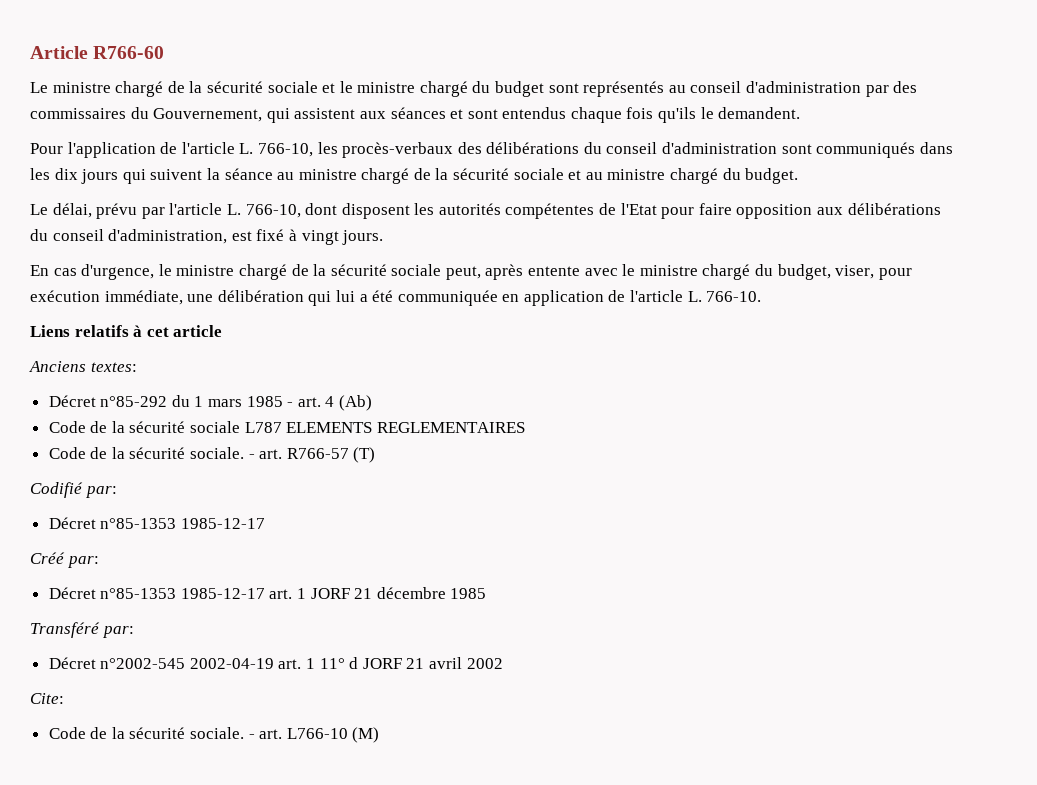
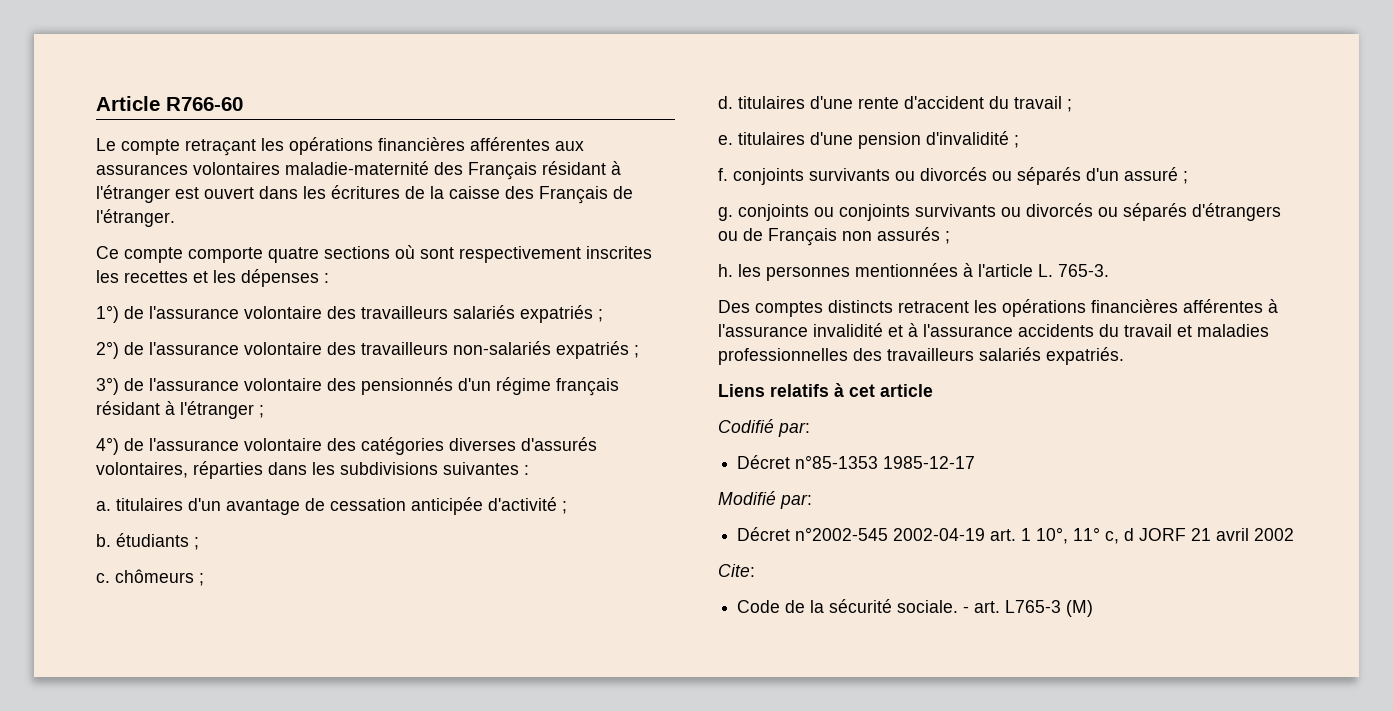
[52,81,918,97] [30,107,801,123] [30,142,953,158] [30,168,799,184] [30,203,941,219] [30,229,384,245] [30,264,912,280] [30,290,762,306] ministre chargé de la sécurité sociale et le ministre chargé du budget sont représentés au conseil d'administration par des commissaires du Gouvernement, qui assistent aux séances et sont entendus chaque fois qu'ils le demandent. // Pour l'application de l'article L. 766-10, les procès-verbaux des délibérations du conseil d'administration sont communiqués dans les dix jours qui suivent la séance au ministre chargé de la sécurité sociale et au ministre chargé du budget. // Le délai, prévu par l'article L. 766-10, dont disposent les autorités compétentes de l'Etat pour faire opposition aux délibérations du conseil d'administration, est fixé à vingt jours. // En cas d'urgence, le ministre chargé de la sécurité sociale peut, après entente avec le ministre chargé du budget, viser, pour exécution immédiate, une délibération qui lui a été communiquée en application de l'article L. 766-10. -> [121,137,584,156] [96,161,621,180] [96,185,633,204] [96,209,175,227] [96,245,652,263] [96,269,329,287] [96,305,603,323] [96,341,639,359] [96,377,619,396] [96,401,264,419] [96,437,597,455] [96,461,529,479] [96,497,567,515] [96,533,199,550] [96,569,204,586] [718,96,1072,112] [718,131,1019,149] [718,167,1188,185] [718,203,1281,221] [718,227,950,246] [718,263,1109,281] [718,299,1278,317] [718,323,1269,337] [718,347,1124,365] compte retraçant les opérations financières afférentes aux assurances volontaires maladie-maternité des Français résidant à l'étranger est ouvert dans les écritures de la caisse des Français de l'étranger. // Ce compte comporte quatre sections où sont respectivement inscrites les recettes et les dépenses : // 1°) de l'assurance volontaire des travailleurs salariés expatriés ; // 2°) de l'assurance volontaire des travailleurs non-salariés expatriés ; // 3°) de l'assurance volontaire des pensionnés d'un régime français résidant à l'étranger ; // 4°) de l'assurance volontaire des catégories diverses d'assurés volontaires, réparties dans les subdivisions suivantes : // a. titulaires d'un avantage de cessation anticipée d'activité ; // b. étudiants ; // c. chômeurs ; // d. titulaires d'une rente d'accident du travail ; // e. titulaires d'une pension d'invalidité ; // f. conjoints survivants ou divorcés ou séparés d'un assuré ; // g. conjoints ou conjoints survivants ou divorcés ou séparés d'étrangers ou de Français non assurés ; // h. les personnes mentionnées à l'article L. 765-3. // Des comptes distincts retracent les opérations financières afférentes à l'assurance invalidité et à l'assurance accidents du travail et maladies professionnelles des travailleurs salariés expatriés.
[29,361,137,372] [48,395,373,411] [48,421,525,433] [48,447,376,463] // Anciens textes: // Décret n°85-292 du 1 mars 1985 - art. 4 (Ab) // Code de la sécurité sociale L787 ELEMENTS REGLEMENTAIRES // Code de la sécurité sociale. - art. R766-57 (T) -> (933, 390) none
[30,552,99,568] [48,587,487,599] [30,622,100,638] Créé par: // Décret n°85-1353 1985-12-17 art. 1 JORF 21 décembre 1985 // Transféré -> [718,491,776,505] Modifié
[319,658,345,669] 11° -> [1036,527,1120,544] 10°, 11° c,
[286,728,348,739] L766-10 -> [1005,600,1062,613] L765-3

